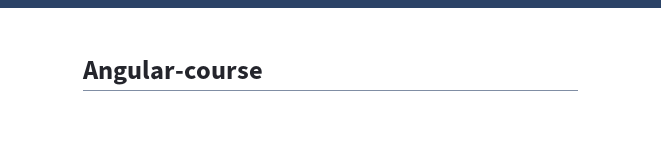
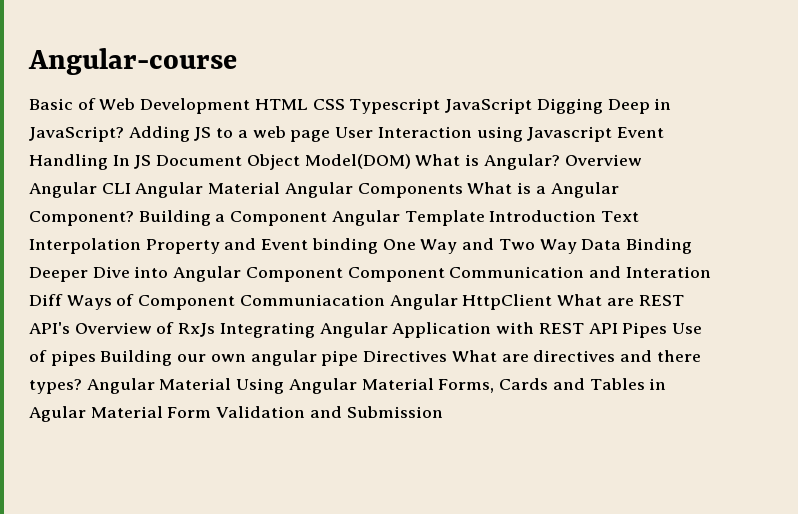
(263, 72) none -> [29,98,672,114] [29,126,664,142] [29,154,642,170] [29,182,619,198] [29,210,640,226] [29,238,692,254] [29,266,711,282] [29,294,684,310] [29,322,702,338] [29,350,701,366] [29,378,667,394] [29,406,443,422] // Basic of Web Development HTML CSS Typescript JavaScript Digging Deep in JavaScript? Adding JS to a web page User Interaction using Javascript Event Handling In JS Document Object Model(DOM) What is Angular? Overview Angular CLI Angular Material Angular Components What is a Angular Component? Building a Component Angular Template Introduction Text Interpolation Property and Event binding One Way and Two Way Data Binding Deeper Dive into Angular Component Component Communication and Interation Diff Ways of Component Communiacation Angular HttpClient What are REST API's Overview of RxJs Integrating Angular Application with REST API Pipes Use of pipes Building our own angular pipe Directives What are directives and there types? Angular Material Using Angular Material Forms, Cards and Tables in Agular Material Form Validation and Submission

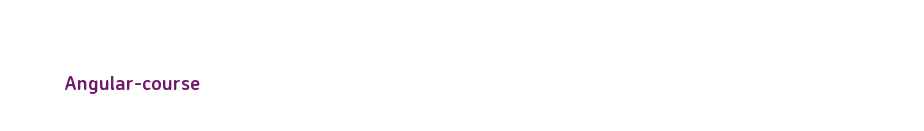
[29,98,672,114] [29,126,664,142] [29,154,642,170] [29,182,619,198] [29,210,640,226] [29,238,692,254] [29,266,711,282] [29,294,684,310] [29,322,702,338] [29,350,701,366] [29,378,667,394] [29,406,443,422] // Basic of Web Development HTML CSS Typescript JavaScript Digging Deep in JavaScript? Adding JS to a web page User Interaction using Javascript Event Handling In JS Document Object Model(DOM) What is Angular? Overview Angular CLI Angular Material Angular Components What is a Angular Component? Building a Component Angular Template Introduction Text Interpolation Property and Event binding One Way and Two Way Data Binding Deeper Dive into Angular Component Component Communication and Interation Diff Ways of Component Communiacation Angular HttpClient What are REST API's Overview of RxJs Integrating Angular Application with REST API Pipes Use of pipes Building our own angular pipe Directives What are directives and there types? Angular Material Using Angular Material Forms, Cards and Tables in Agular Material Form Validation and Submission -> (200, 85) none

